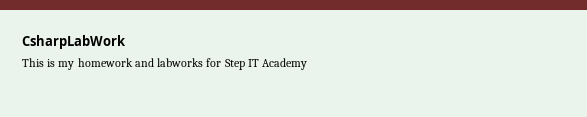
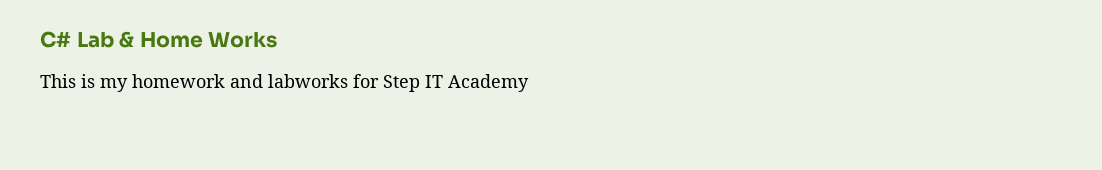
[22,35,126,49] CsharpLabWork -> [40,31,278,48] C# Lab & Home Works

